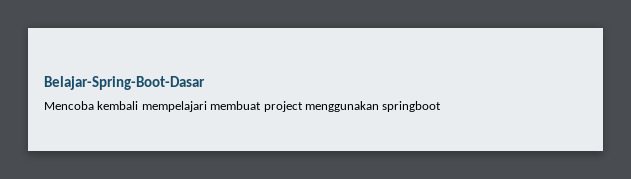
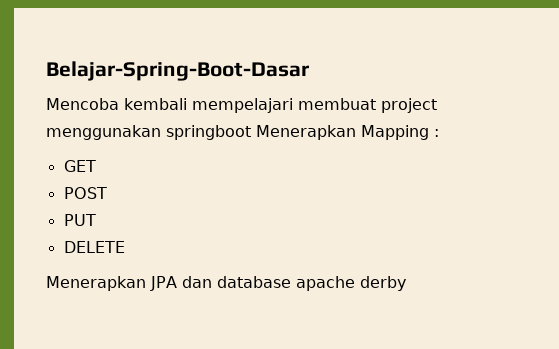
(442, 106) none -> [256,125,439,140] [63,160,96,172] [63,187,107,199] [63,214,96,226] [63,241,125,253] [46,276,406,291] Menerapkan Mapping : // GET // POST // PUT // DELETE // Menerapkan JPA dan database apache derby

